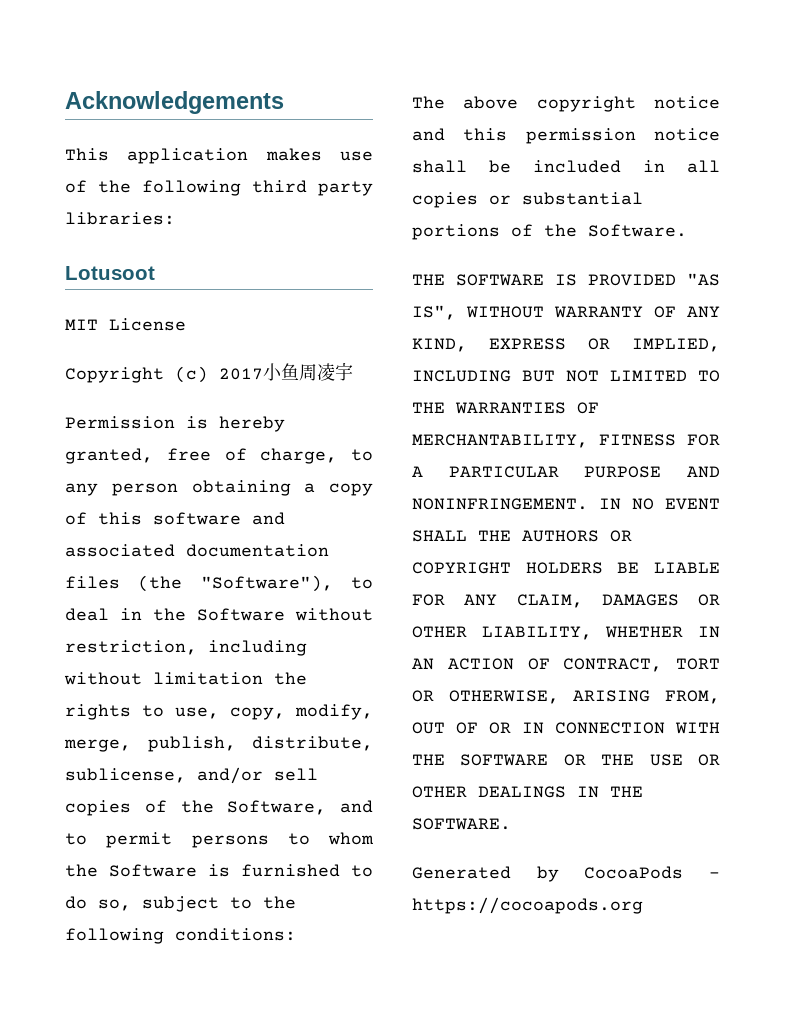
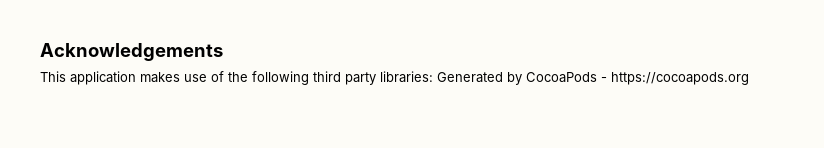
[65,266,155,280] [65,318,186,331] [65,362,353,383] [65,416,285,432] [65,448,373,464] [65,480,373,496] [65,512,285,525] [65,544,329,557] [65,575,373,592] [65,608,373,621] [65,640,307,656] [64,672,307,685] [65,704,373,720] [64,736,373,752] [65,767,318,784] [65,800,373,816] [65,832,374,848] [65,864,373,877] [65,896,296,912] [65,928,296,944] [412,96,720,112] [412,128,720,144] [412,160,720,173] [412,192,643,208] [412,224,687,240] [412,273,720,286] [412,305,720,320] [412,338,720,352] [412,370,720,382] [412,402,599,414] [412,434,720,448] [412,466,720,478] [412,498,720,510] [412,530,632,542] [412,562,720,574] [412,594,720,608] [412,626,720,640] [412,658,720,672] [412,690,720,704] [412,722,720,734] [412,754,720,766] [412,786,643,798] [412,818,511,830] // Lotusoot // MIT License // Copyright (c) 2017小鱼周凌宇 // Permission is hereby granted, free of charge, to any person obtaining a copy of this software and associated documentation files (the "Software"), to deal in the Software without restriction, including without limitation the rights to use, copy, modify, merge, publish, distribute, sublicense, and/or sell copies of the Software, and to permit persons to whom the Software is furnished to do so, subject to the following conditions: // The above copyright notice and this permission notice shall be included in all copies or substantial portions of the Software. // THE SOFTWARE IS PROVIDED "AS IS", WITHOUT WARRANTY OF ANY KIND, EXPRESS OR IMPLIED, INCLUDING BUT NOT LIMITED TO THE WARRANTIES OF MERCHANTABILITY, FITNESS FOR A PARTICULAR PURPOSE AND NONINFRINGEMENT. IN NO EVENT SHALL THE AUTHORS OR COPYRIGHT HOLDERS BE LIABLE FOR ANY CLAIM, DAMAGES OR OTHER LIABILITY, WHETHER IN AN ACTION OF CONTRACT, TORT OR OTHERWISE, ARISING FROM, OUT OF OR IN CONNECTION WITH THE SOFTWARE OR THE USE OR OTHER DEALINGS IN THE SOFTWARE. // -> (433, 77) none

